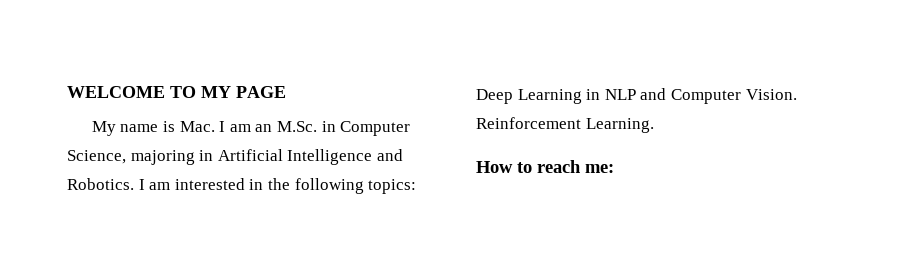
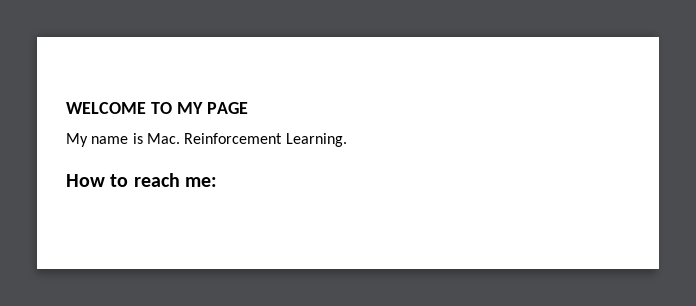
[219,121,411,136] [67,149,403,165] [67,178,417,194] [476,88,797,104] I am an M.Sc. in Computer Science, majoring in Artificial Intelligence and Robotics. I am interested in the following topics: Deep Learning in NLP and Computer Vision. -> (180, 138) none

